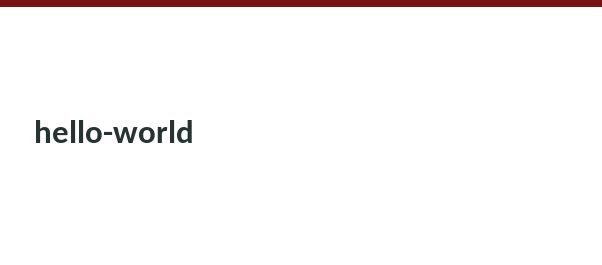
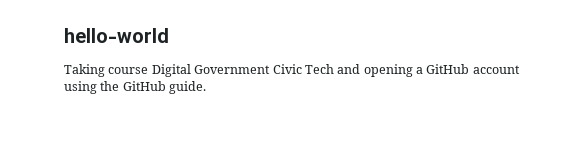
(194, 131) none -> [64,64,520,77] [64,81,207,94] // Taking course Digital Government Civic Tech and opening a GitHub account using the GitHub guide.

